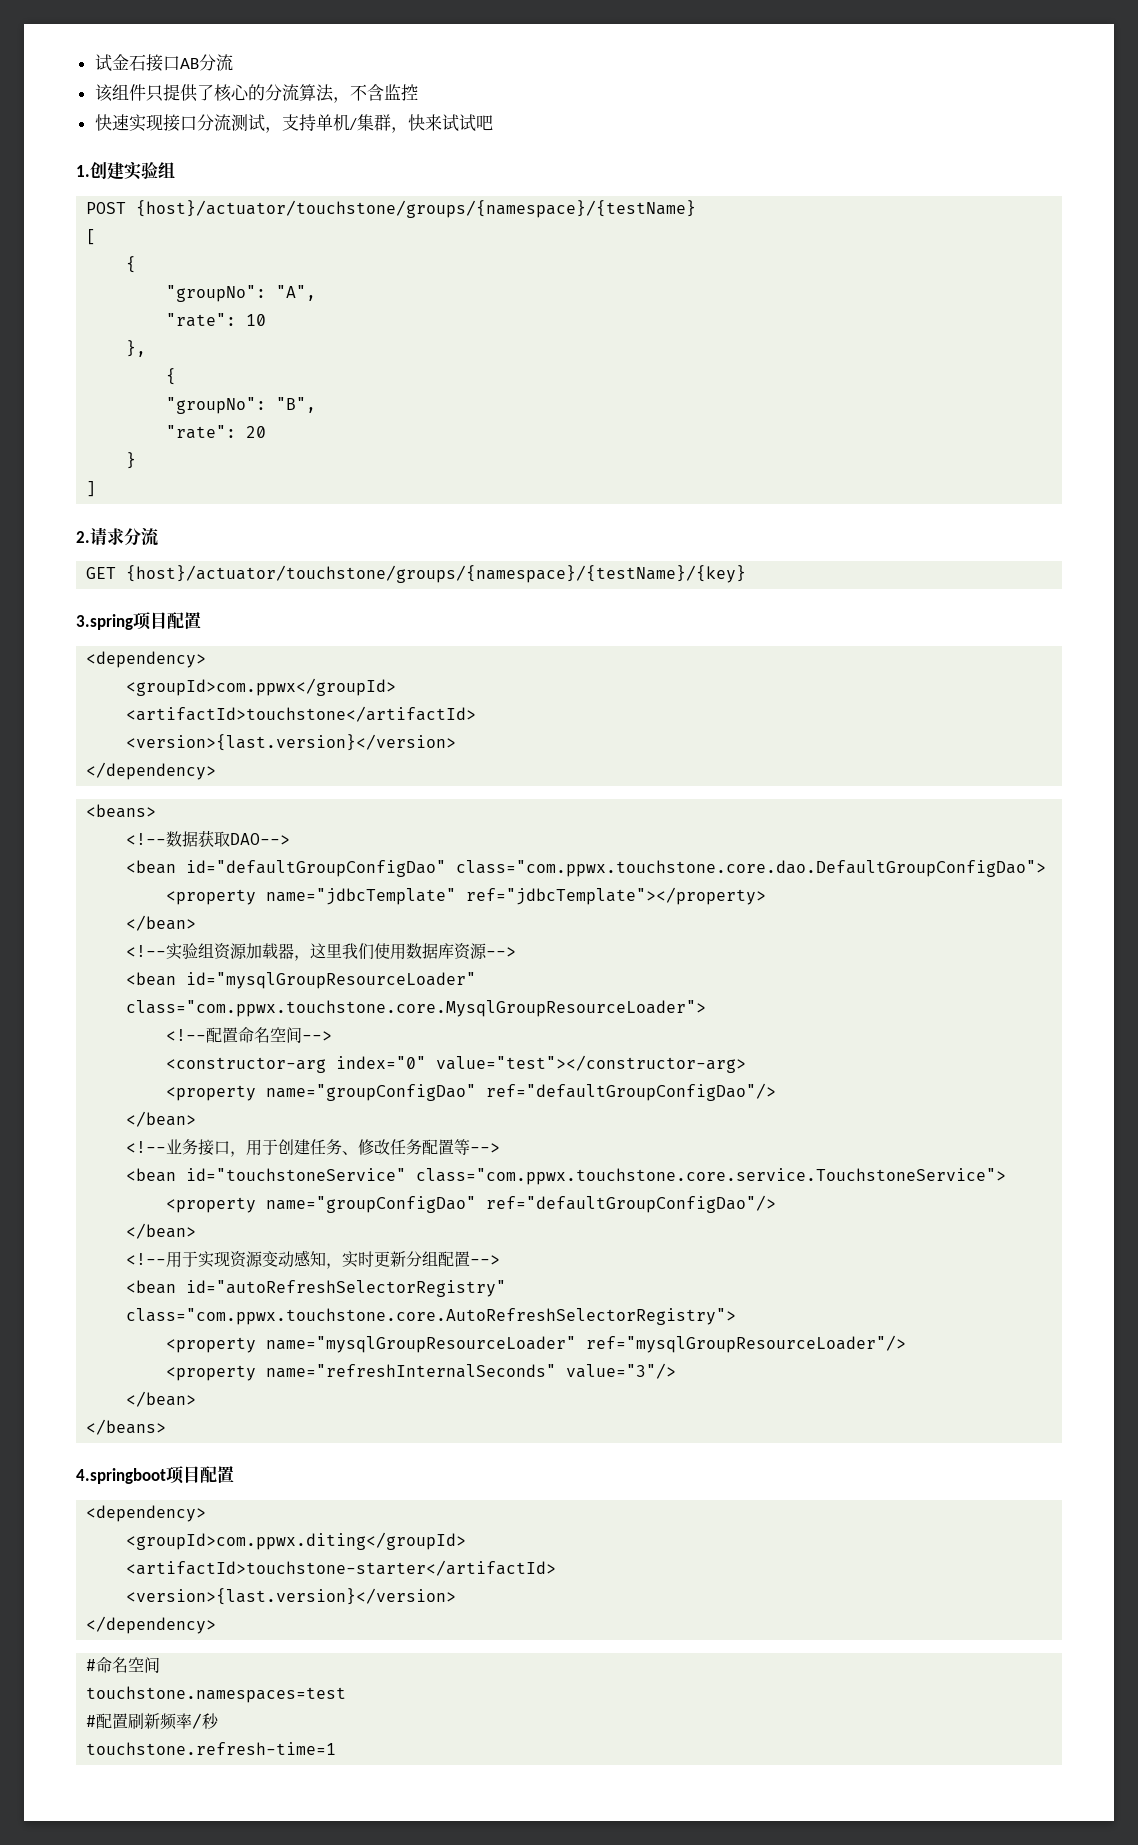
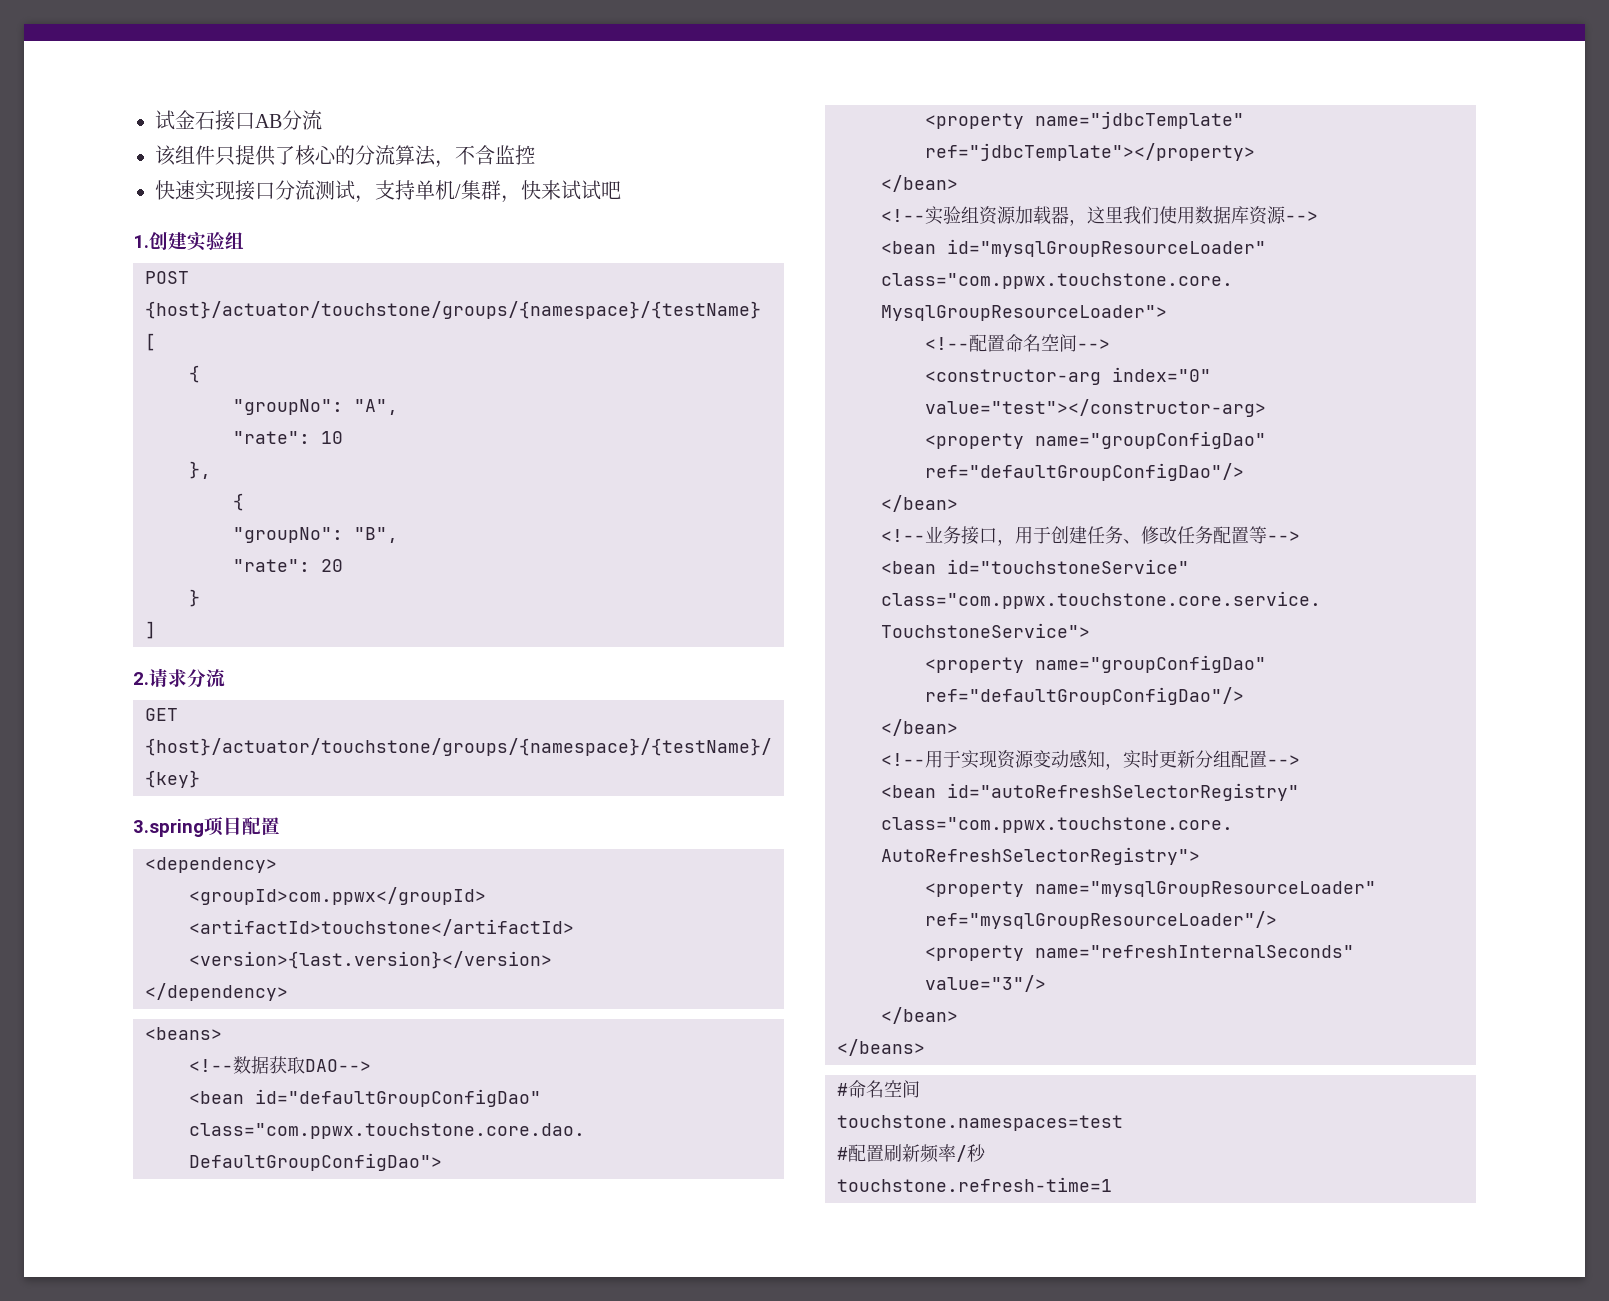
[76,1466,234,1484] [86,1505,207,1522] [126,1532,467,1550] [126,1560,557,1576] [126,1588,457,1605] [86,1616,217,1634] // 4.springboot项目配置 // <dependency> // <groupId>com.ppwx.diting</groupId> // <artifactId>touchstone-starter</artifactId> // <version>{last.version}</version> // </dependency> -> (925, 1047) none

